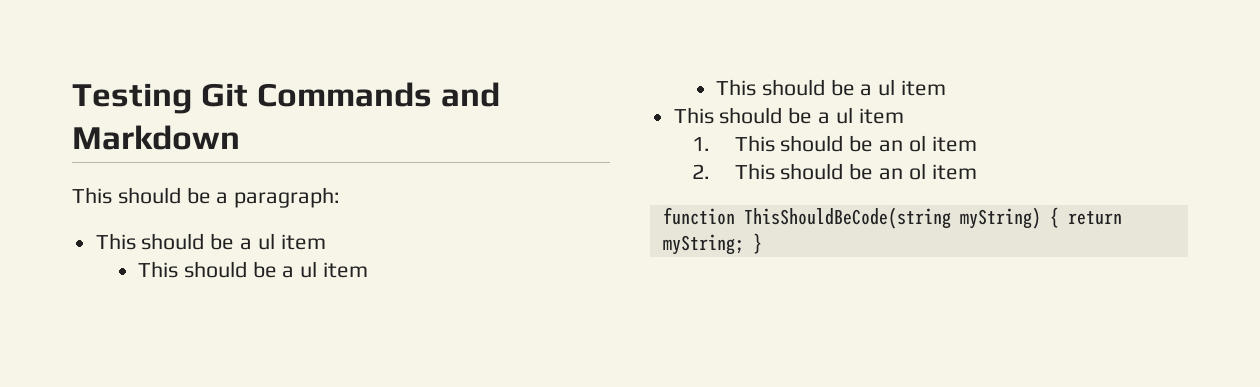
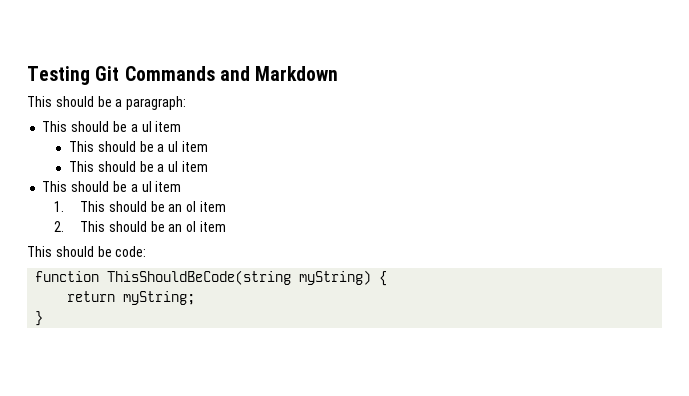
(977, 172) none -> [27,246,147,257] // This should be code:
(1059, 217) none -> (388, 278) //
(744, 244) none -> (196, 298) //

